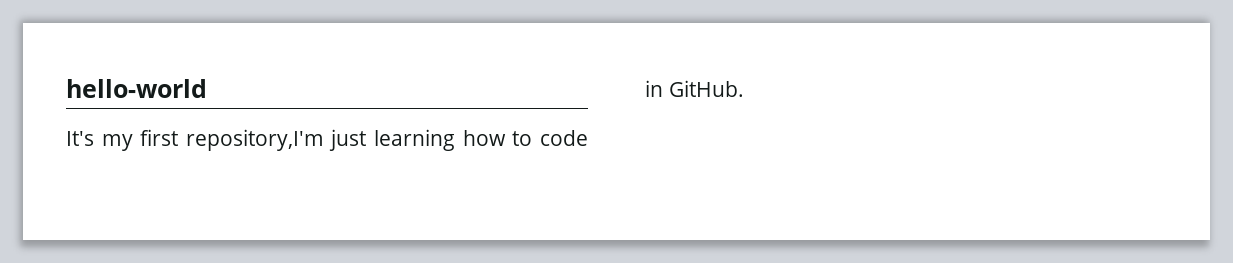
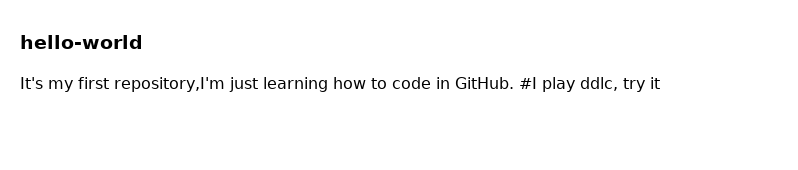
(744, 88) none -> [519,77,660,92] #I play ddlc, try it

